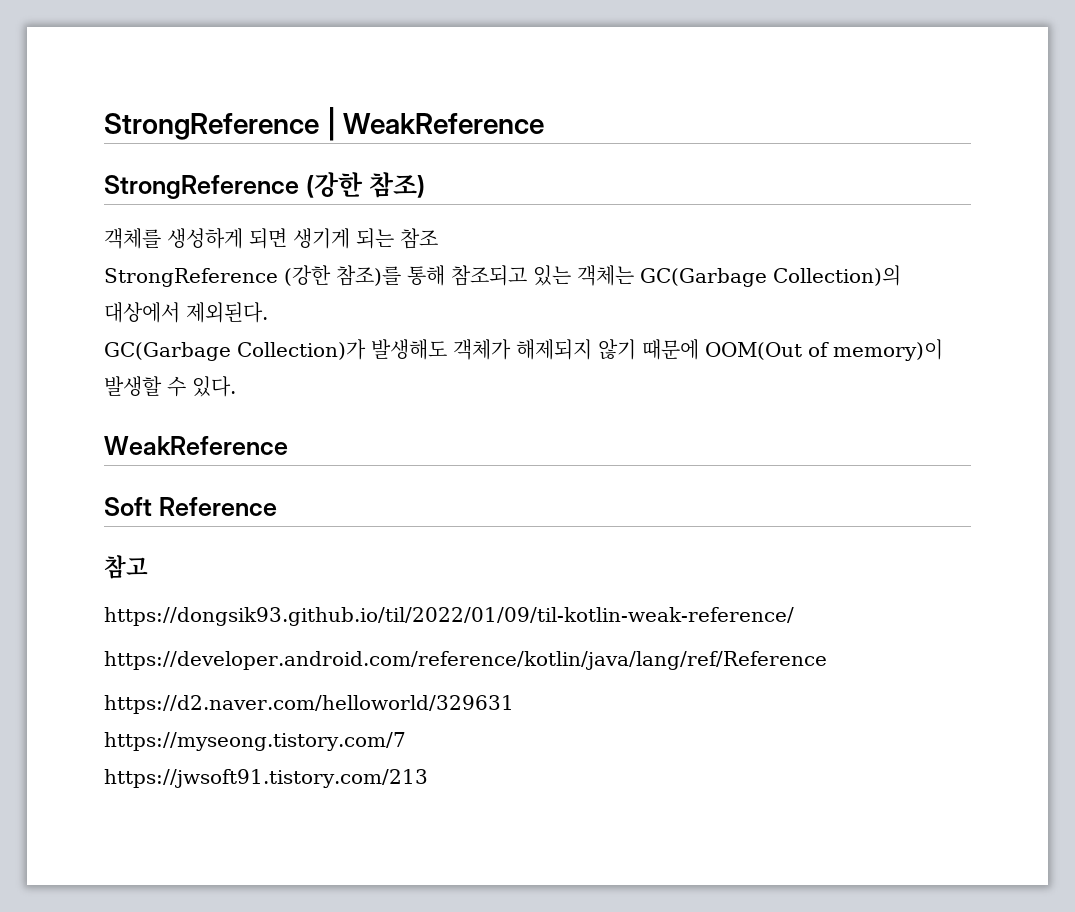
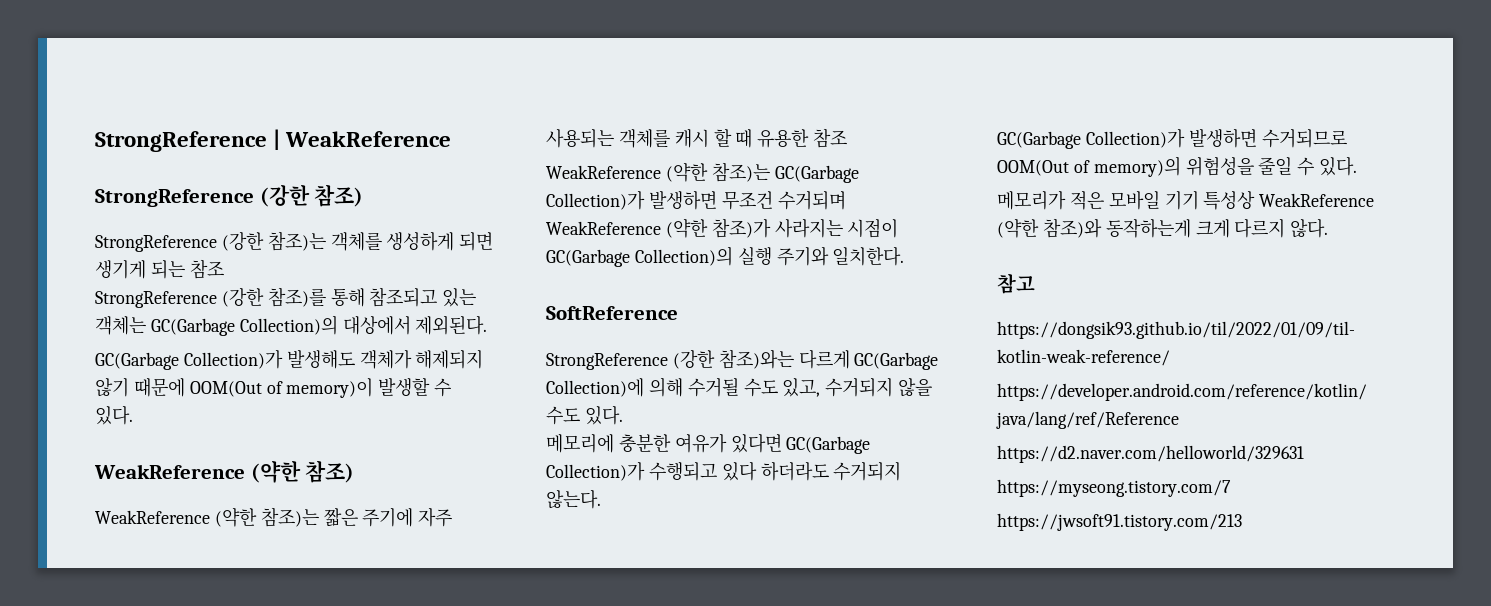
(425, 185) none -> [95,231,326,252] StrongReference (강한 참조)는
[104,497,277,516] // Soft Reference -> [250,460,355,483] [95,507,453,527] [546,128,848,148] [546,162,859,183] [546,191,846,210] [546,218,899,238] [546,246,905,267] [546,306,678,320] [546,349,939,370] [546,377,933,397] [546,405,623,425] [546,433,871,454] [546,461,902,481] [546,489,601,509] [997,129,1347,149] [997,156,1358,177] [997,191,1375,210] [997,218,1329,238] (약한 참조) // WeakReference (약한 참조)는 짧은 주기에 자주 사용되는 객체를 캐시 할 때 유용한 참조 // WeakReference (약한 참조)는 GC(Garbage Collection)가 발생하면 무조건 수거되며 WeakReference (약한 참조)가 사라지는 시점이 GC(Garbage Collection)의 실행 주기와 일치한다. // SoftReference // StrongReference (강한 참조)와는 다르게 GC(Garbage Collection)에 의해 수거될 수도 있고, 수거되지 않을 수도 있다. // 메모리에 충분한 여유가 있다면 GC(Garbage Collection)가 수행되고 있다 하더라도 수거되지 않는다. // GC(Garbage Collection)가 발생하면 수거되므로 OOM(Out of memory)의 위험성을 줄일 수 있다. // 메모리가 적은 모바일 기기 특성상 WeakReference (약한 참조)와 동작하는게 크게 다르지 않다.

